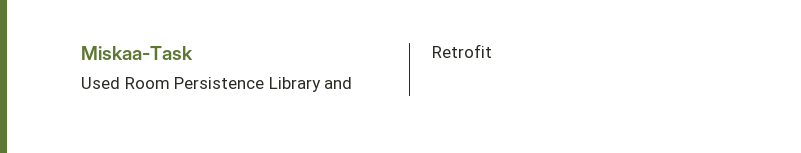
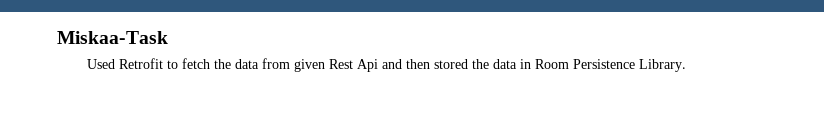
[124,77,353,92] [432,44,492,58] Room Persistence Library and Retrofit -> [118,58,686,72] Retrofit to fetch the data from given Rest Api and then stored the data in Room Persistence Library.

